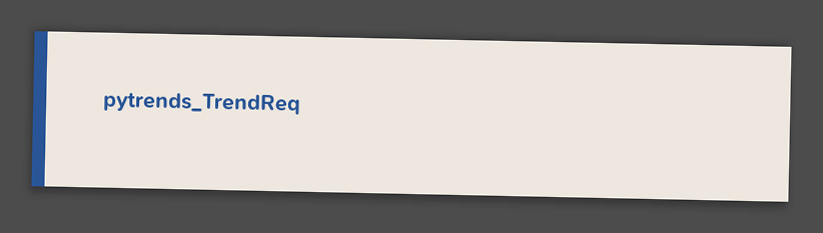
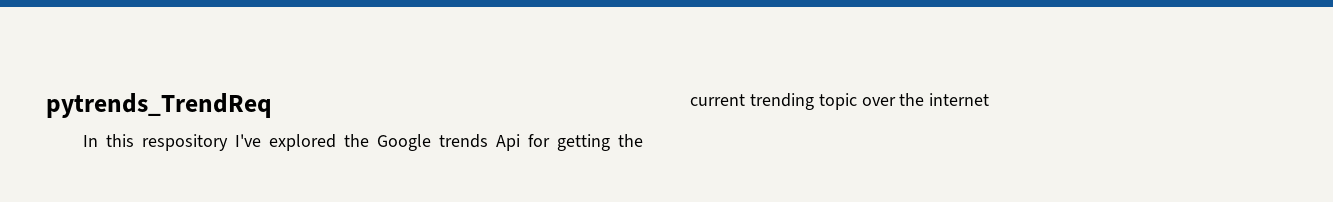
(301, 103) none -> [82,134,643,151] [690,93,990,110] // In this respository I've explored the Google trends Api for getting the current trending topic over the internet

